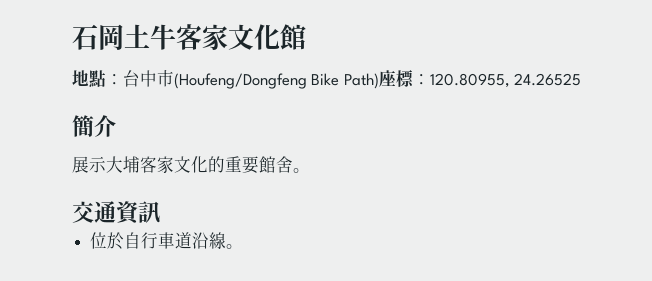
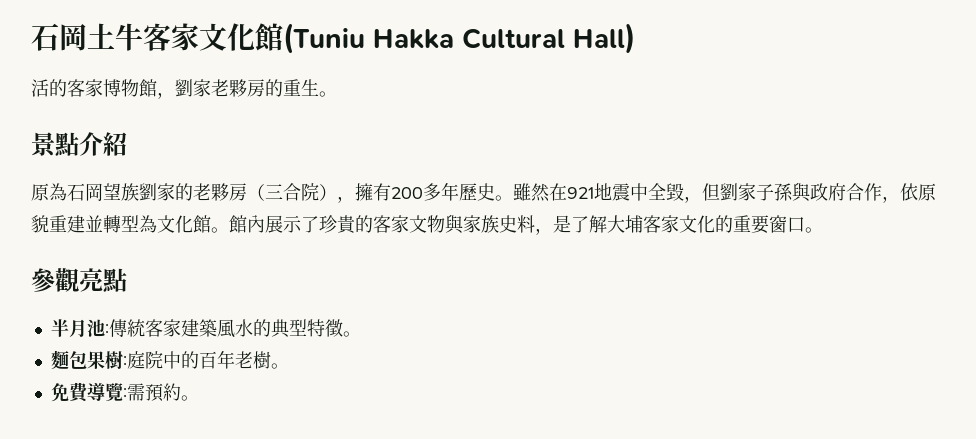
[72,70,582,89] [72,115,116,137] [72,156,106,173] // 地點：台中市(Houfeng/Dongfeng Bike Path)座標：120.80955, 24.26525 // 簡介 // 展示 -> [283,23,635,54] [31,79,337,99] [31,132,127,157] [31,182,936,203] [31,214,607,235] (Tuniu Hakka Cultural Hall) // 活的客家博物館，劉家老夥房的重生。 // 景點介紹 // 原為石岡望族劉家的老夥房（三合院），擁有200多年歷史。雖然在921地震中全毀，但劉家子孫與政府合作，依原貌重建並轉型為文化館。館內展示了珍貴的客家文物與家族史料，是了解
[259,156,310,173] [72,201,160,225] [90,232,227,250] 館舍。 // 交通資訊 // 位於自行車道沿線 -> [769,215,823,233] [31,268,127,293] [50,319,361,338] [50,350,289,370] [50,382,181,403] 窗口。 // 參觀亮點 // 半月池:傳統客家建築風水的典型特徵。 // 麵包果樹:庭院中的百年老樹。 // 免費導覽:需預約

